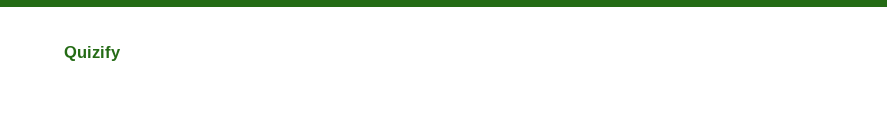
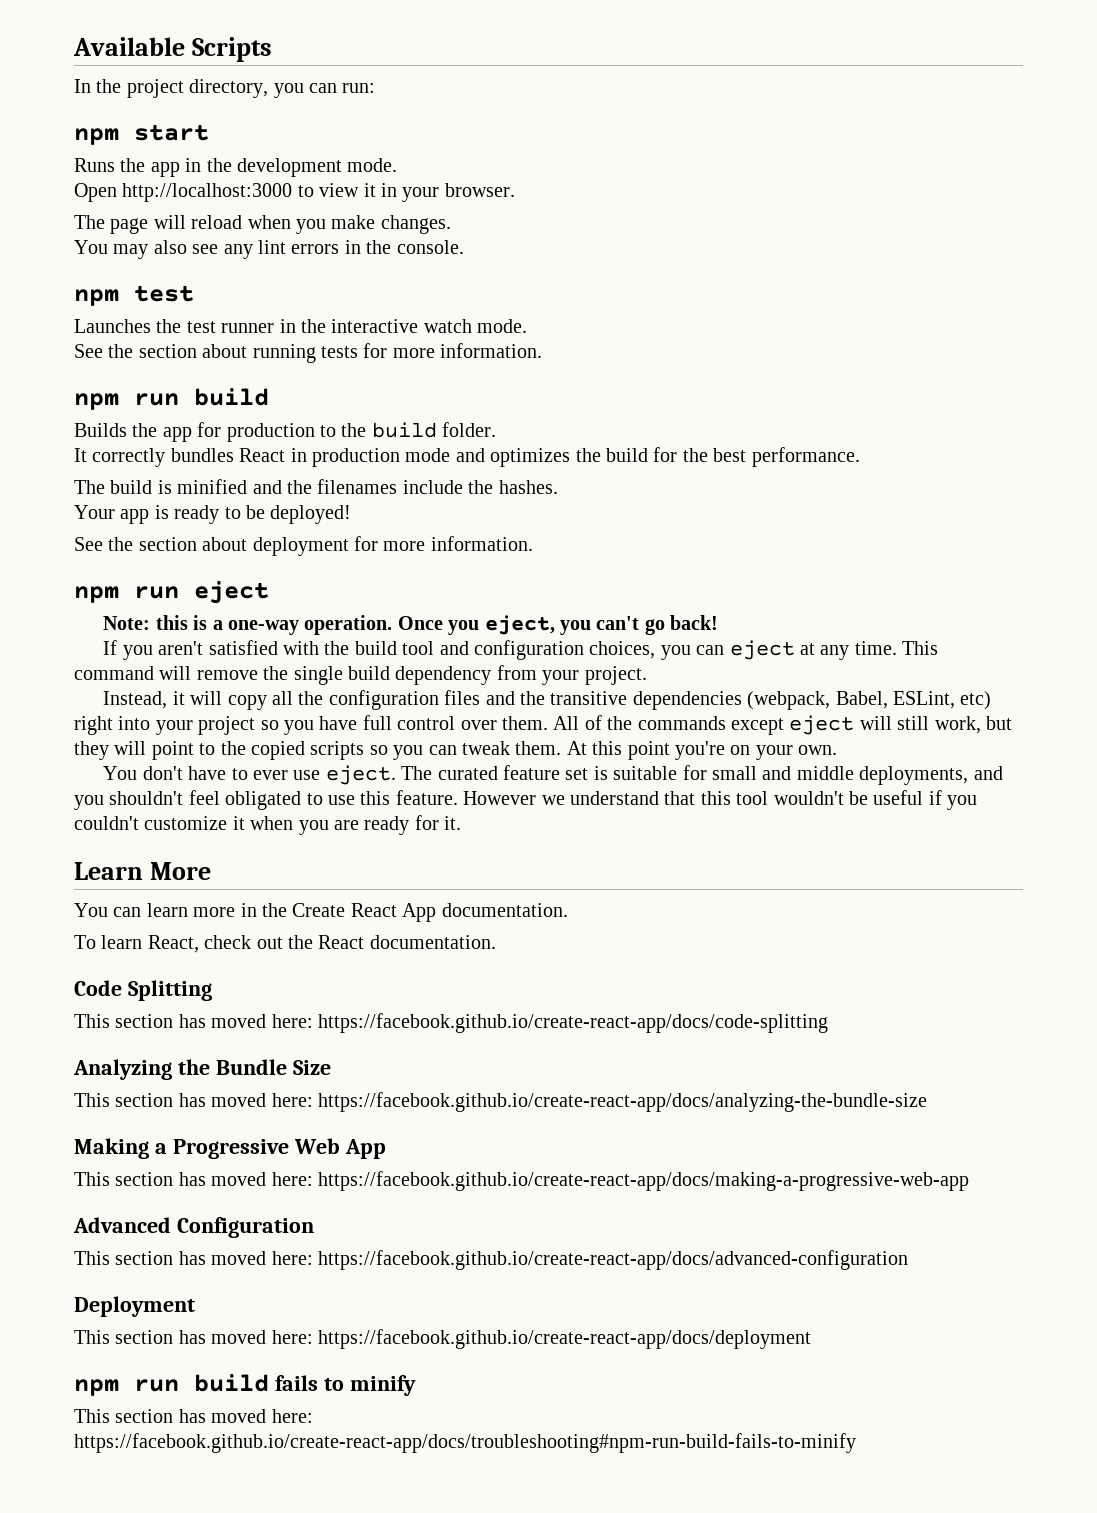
[64,46,121,61] Quizify -> [73,37,272,62] [74,79,376,98] [74,124,209,145] [74,158,398,177] [74,183,515,202] [74,215,451,234] [74,240,464,259] [74,285,194,306] [74,319,528,333] [74,343,543,363] [74,388,269,410] [74,422,497,442] [74,447,860,467] [74,479,558,494] [74,505,352,524] [74,536,533,556] [74,581,269,604] [103,615,719,635] [103,640,939,660] [74,665,647,685] [103,690,992,710] [74,715,1012,735] [74,741,838,760] [103,765,1003,785] [74,790,978,810] [74,815,462,835] [74,862,211,880] [74,903,568,922] [74,935,496,953] [74,980,212,1001] [74,1013,828,1033] [73,1059,331,1080] [74,1092,927,1112] [74,1138,386,1159] [74,1171,969,1191] [73,1217,314,1238] [74,1250,908,1270] [74,1296,195,1317] [74,1329,811,1349] [74,1374,416,1396] [74,1409,313,1423] [74,1433,856,1453] Available Scripts // In the project directory, you can run: // npm start // Runs the app in the development mode. // Open http://localhost:3000 to view it in your browser. // The page will reload when you make changes. // You may also see any lint errors in the console. // npm test // Launches the test runner in the interactive watch mode. // See the section about running tests for more information. // npm run build // Builds the app for production to the build folder. // It correctly bundles React in production mode and optimizes the build for the best performance. // The build is minified and the filenames include the hashes. // Your app is ready to be deployed! // See the section about deployment for more information. // npm run eject // Note: this is a one-way operation. Once you eject, you can't go back! // If you aren't satisfied with the build tool and configuration choices, you can eject at any time. This command will remove the single build dependency from your project. // Instead, it will copy all the configuration files and the transitive dependencies (webpack, Babel, ESLint, etc) right into your project so you have full control over them. All of the commands except eject will still work, but they will point to the copied scripts so you can tweak them. At this point you're on your own. // You don't have to ever use eject. The curated feature set is suitable for small and middle deployments, and you shouldn't feel obligated to use this feature. However we understand that this tool wouldn't be useful if you couldn't customize it when you are ready for it. // Learn More // You can learn more in the Create React App documentation. // To learn React, check out the React documentation. // Code Splitting // This section has moved here: https://facebook.github.io/create-react-app/docs/code-splitting // Analyzing the Bundle Size // This section has moved here: https://facebook.github.io/create-react-app/docs/analyzing-the-bundle-size // Making a Progressive Web App // This section has moved here: https://facebook.github.io/create-react-app/docs/making-a-progressive-web-app // Advanced Configuration // This section has moved here: https://facebook.github.io/create-react-app/docs/advanced-configuration // Deployment // This section has moved here: https://facebook.github.io/create-react-app/docs/deployment // npm run build fails to minify // This section has moved here: https://facebook.github.io/create-react-app/docs/troubleshooting#npm-run-build-fails-to-minify

